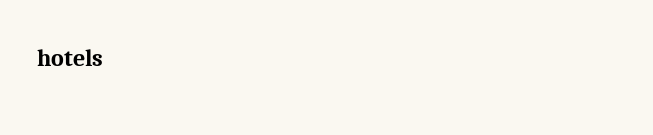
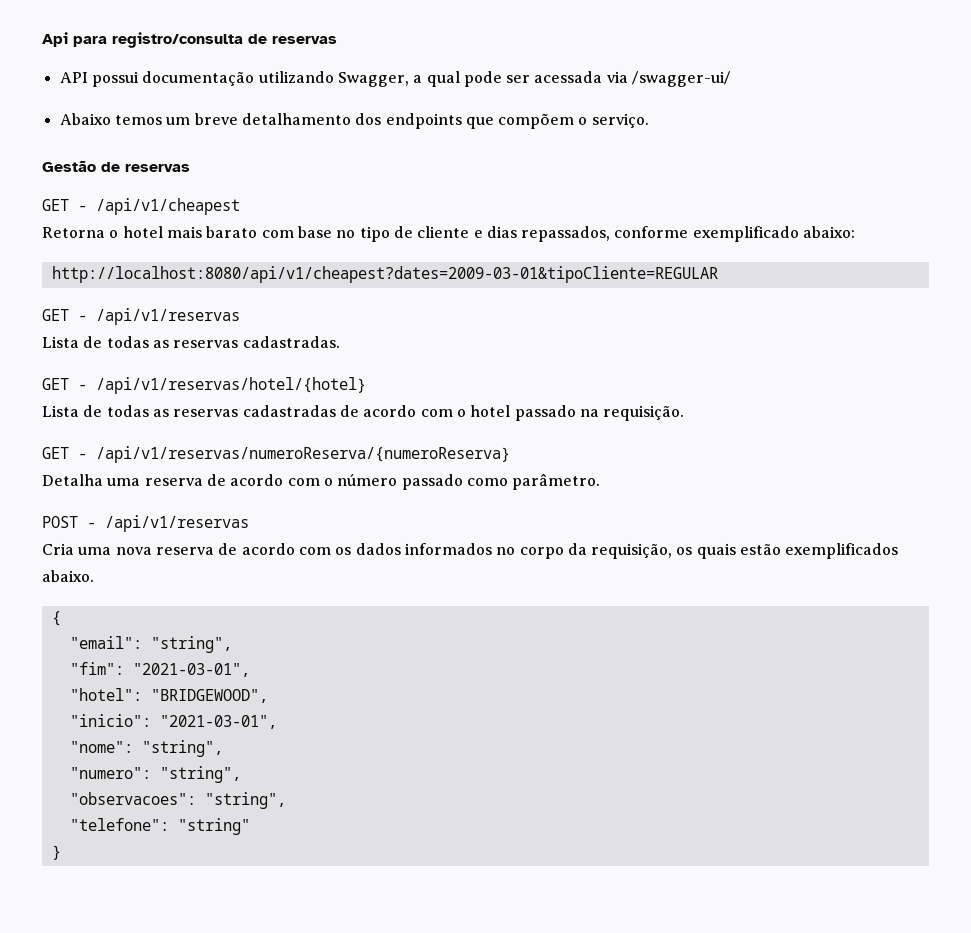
[37,49,103,66] hotels -> [42,32,337,48] [59,71,732,87] [59,113,649,129] [42,161,190,172] [42,198,240,215] [42,226,856,242] [51,266,718,283] [42,308,240,325] [42,336,340,348] [42,377,366,394] [42,405,685,421] [42,446,510,463] [42,473,601,490] [42,515,249,532] [42,543,899,559] [42,570,94,582] [51,611,61,626] [69,636,232,653] [69,662,250,677] [69,688,268,703] [69,714,277,729] [69,740,223,757] [69,766,241,783] [69,792,286,809] [69,818,250,835] [51,845,61,860] Api para registro/consulta de reservas // API possui documentação utilizando Swagger, a qual pode ser acessada via /swagger-ui/ // Abaixo temos um breve detalhamento dos endpoints que compõem o serviço. // Gestão de reservas // GET - /api/v1/cheapest // Retorna o hotel mais barato com base no tipo de cliente e dias repassados, conforme exemplificado abaixo: // http://localhost:8080/api/v1/cheapest?dates=2009-03-01&tipoCliente=REGULAR // GET - /api/v1/reservas // Lista de todas as reservas cadastradas. // GET - /api/v1/reservas/hotel/{hotel} // Lista de todas as reservas cadastradas de acordo com o hotel passado na requisição. // GET - /api/v1/reservas/numeroReserva/{numeroReserva} // Detalha uma reserva de acordo com o número passado como parâmetro. // POST - /api/v1/reservas // Cria uma nova reserva de acordo com os dados informados no corpo da requisição, os quais estão exemplificados abaixo. // { // "email": "string", // "fim": "2021-03-01", // "hotel": "BRIDGEWOOD", // "inicio": "2021-03-01", // "nome": "string", // "numero": "string", // "observacoes": "string", // "telefone": "string" // }

